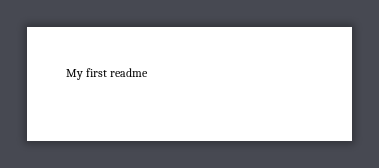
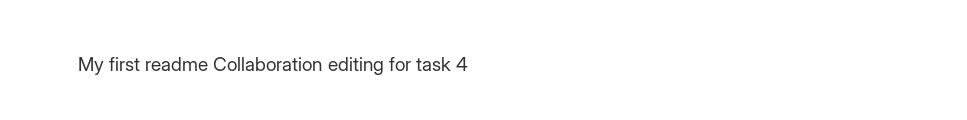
(149, 72) none -> [213,57,468,75] Collaboration editing for task 4

